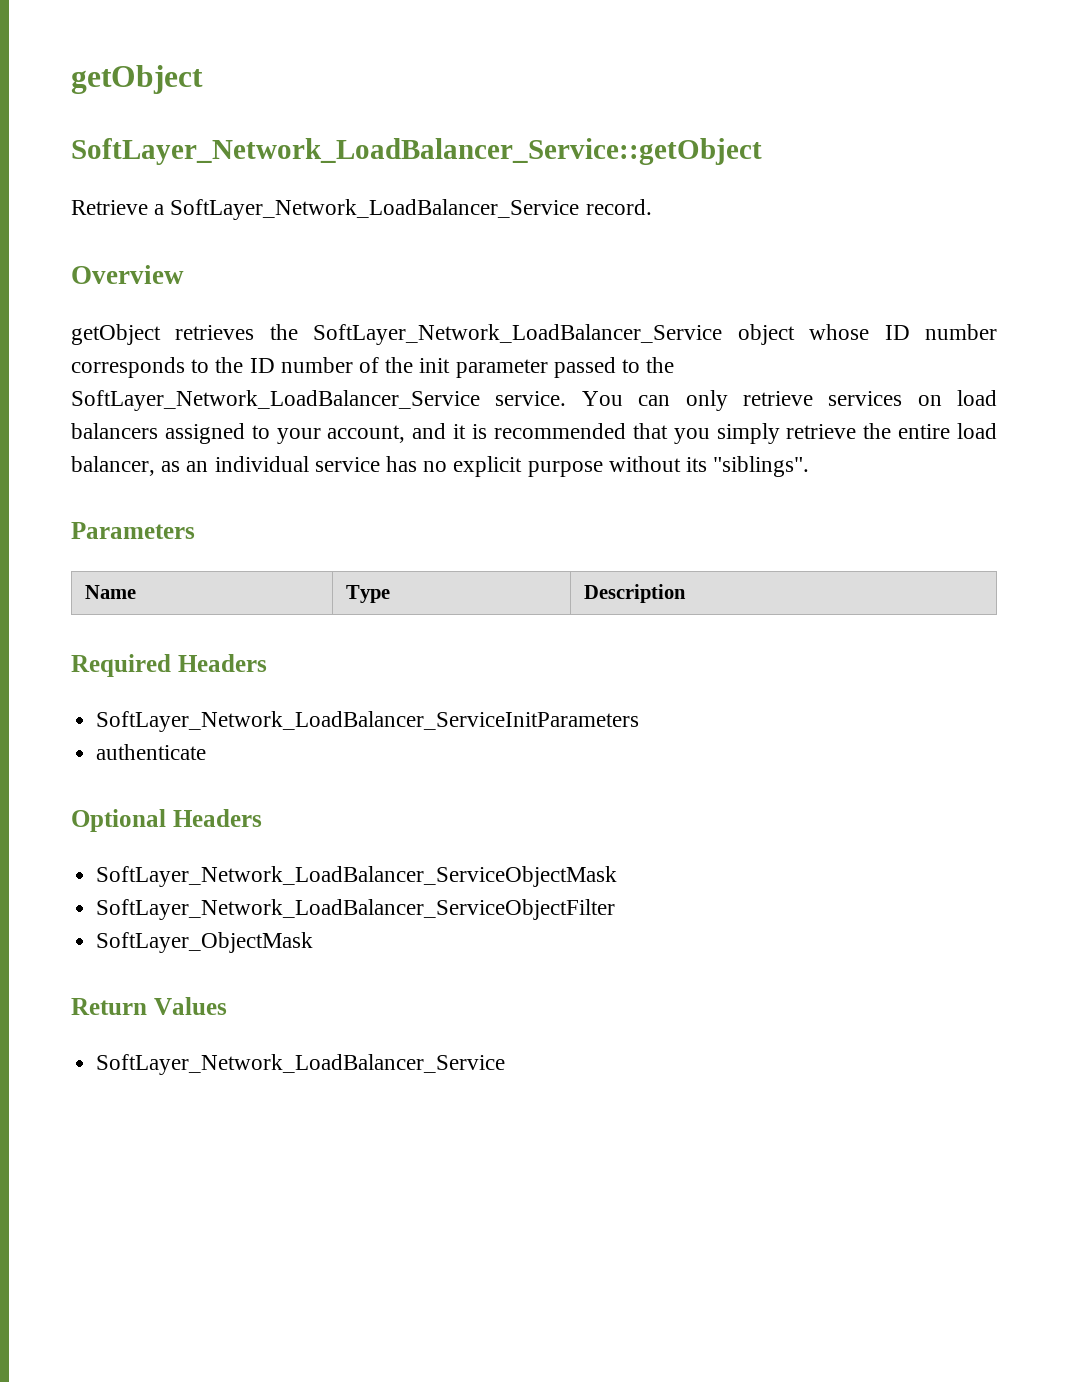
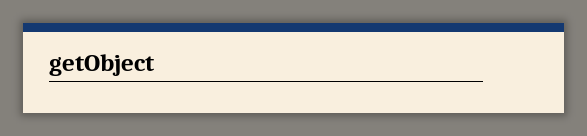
[71,65,203,94] [71,138,762,165] [71,199,652,220] [71,265,184,284] [71,324,997,345] [71,357,675,378] [71,390,997,411] [71,423,998,444] [71,456,810,477] [71,522,195,539] [84,585,136,599] [345,585,390,603] [583,584,686,603] [71,654,267,677] [96,711,640,732] [96,744,207,760] [71,809,262,832] [96,866,618,887] [96,899,616,920] [96,932,314,953] [71,997,227,1015] [96,1054,506,1075] getObject // SoftLayer_Network_LoadBalancer_Service::getObject // Retrieve a SoftLayer_Network_LoadBalancer_Service record. // Overview // getObject retrieves the SoftLayer_Network_LoadBalancer_Service object whose ID number corresponds to the ID number of the init parameter passed to the SoftLayer_Network_LoadBalancer_Service service. You can only retrieve services on load balancers assigned to your account, and it is recommended that you simply retrieve the entire load balancer, as an individual service has no explicit purpose without its "siblings". // Parameters // Name | Type | Description // Required Headers // SoftLayer_Network_LoadBalancer_ServiceInitParameters // authenticate // Optional Headers // SoftLayer_Network_LoadBalancer_ServiceObjectMask // SoftLayer_Network_LoadBalancer_ServiceObjectFilter // SoftLayer_ObjectMask // Return Values // SoftLayer_Network_LoadBalancer_Service -> [49,54,155,76] getObject

